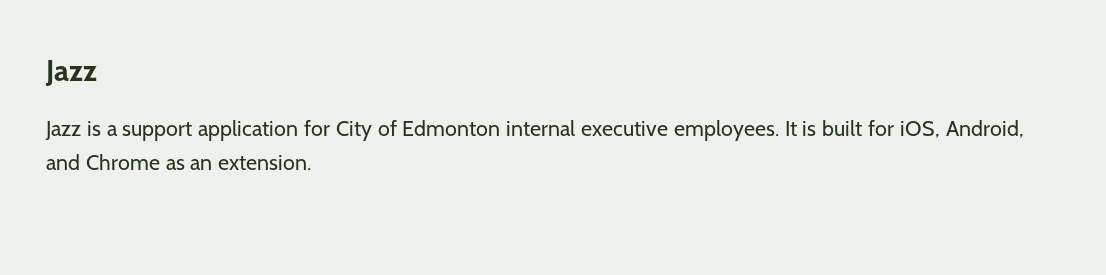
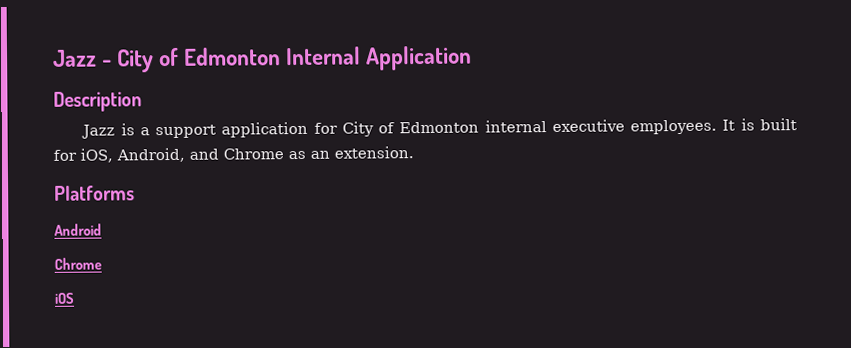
[45,60,97,86] Jazz -> [53,45,473,73] [53,91,142,112] Jazz - City of Edmonton Internal Application // Description
(312, 162) none -> [54,185,135,201] [54,223,102,236] [54,257,102,270] [54,292,75,304] // Platforms // Android // Chrome // iOS

